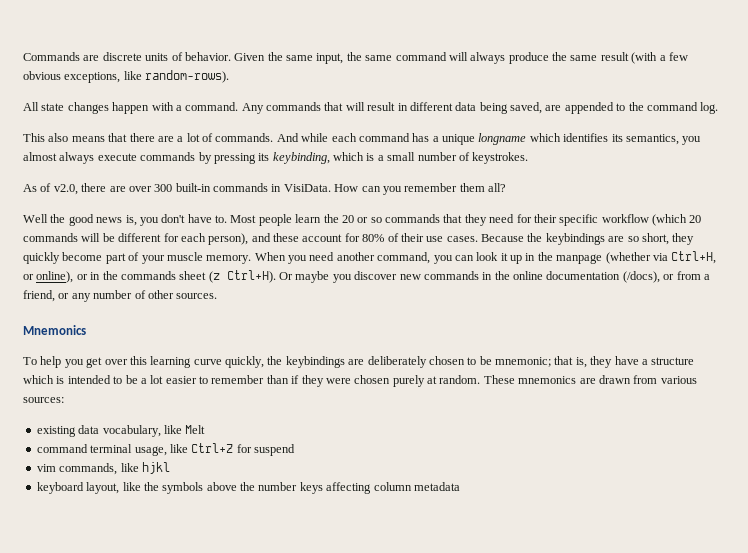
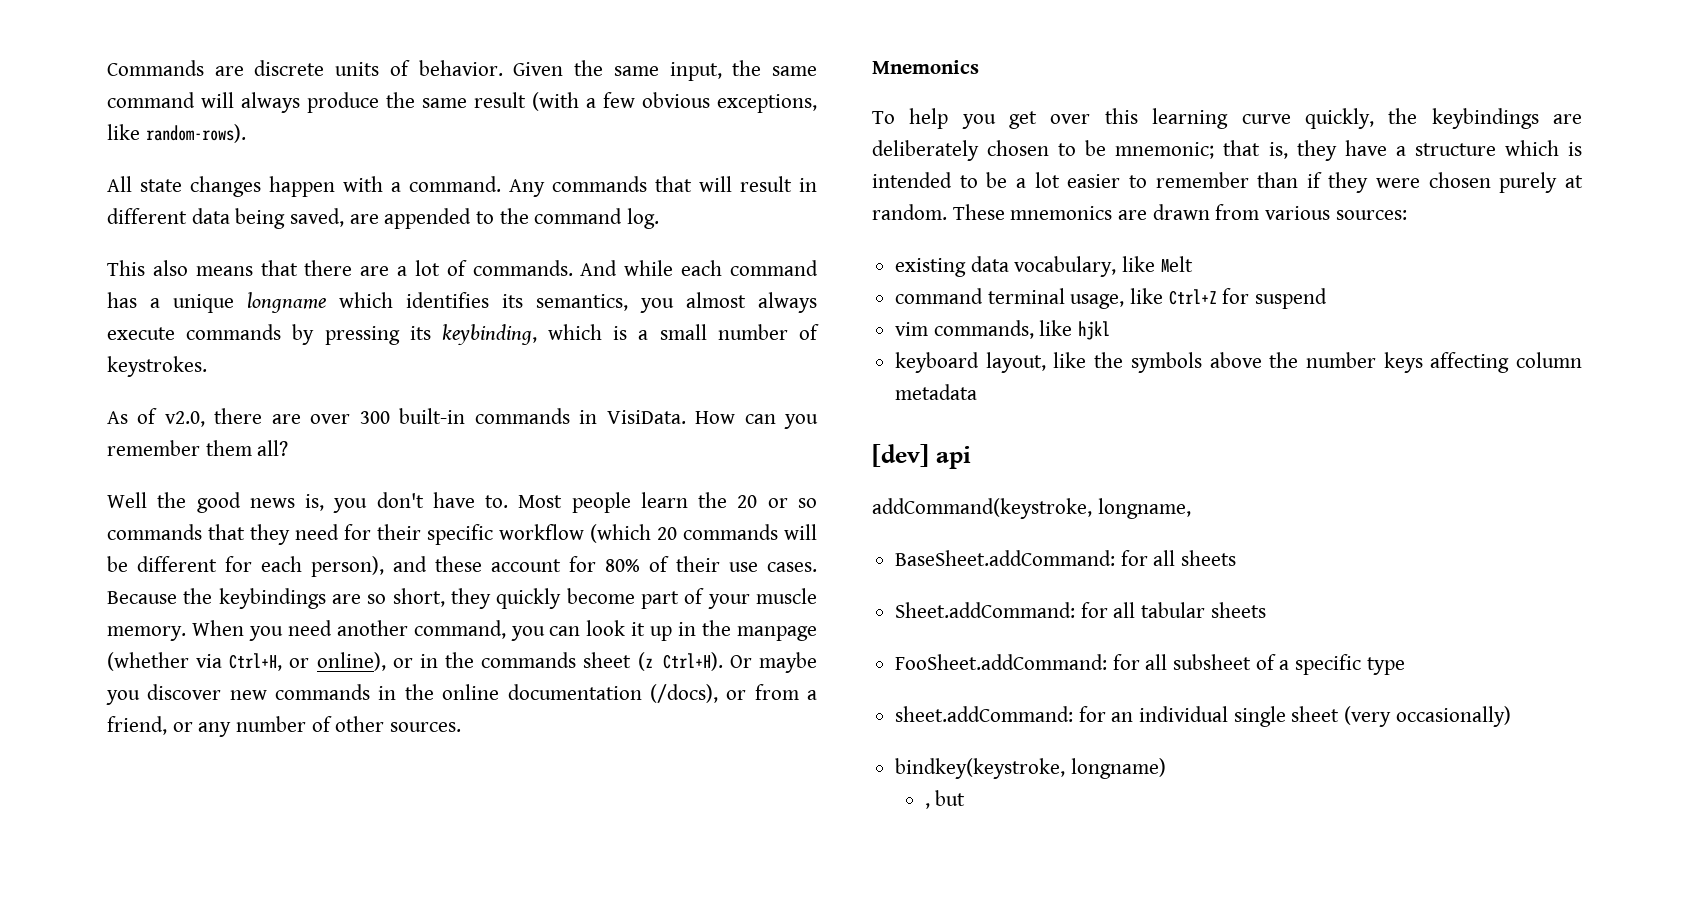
(460, 486) none -> [872,444,971,469] [872,498,1191,519] [895,550,1237,566] [895,602,1266,618] [895,654,1405,675] [895,706,1511,727] [895,758,1166,779] [924,790,966,809] // [dev] api // addCommand(keystroke, longname, // BaseSheet.addCommand: for all sheets // Sheet.addCommand: for all tabular sheets // FooSheet.addCommand: for all subsheet of a specific type // sheet.addCommand: for an individual single sheet (very occasionally) // bindkey(keystroke, longname) // , but

